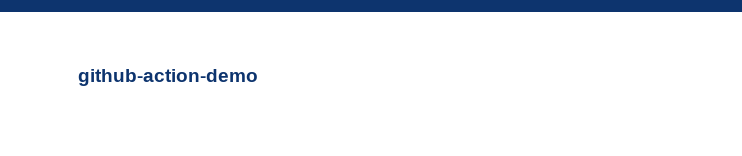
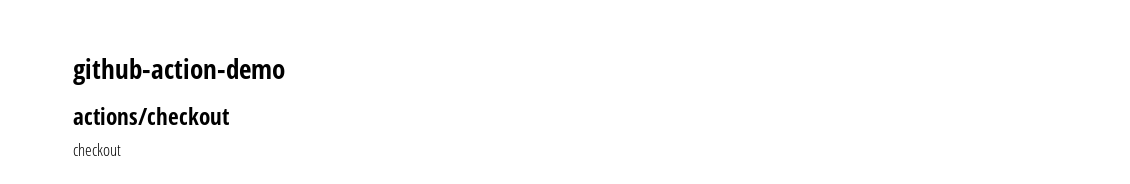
(258, 77) none -> [73,107,229,125] [73,143,121,156] // actions/checkout // checkout

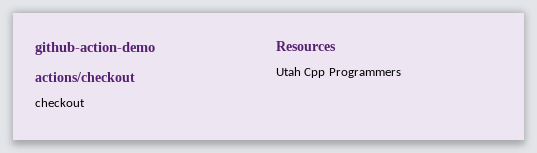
(121, 149) none -> [276,41,336,51] [276,67,401,78] // Resources // Utah Cpp Programmers

